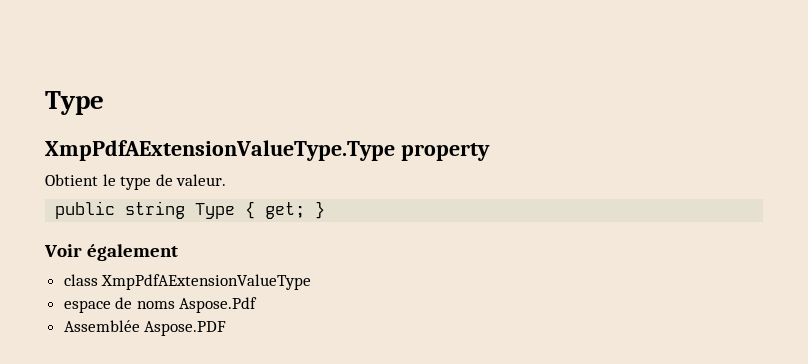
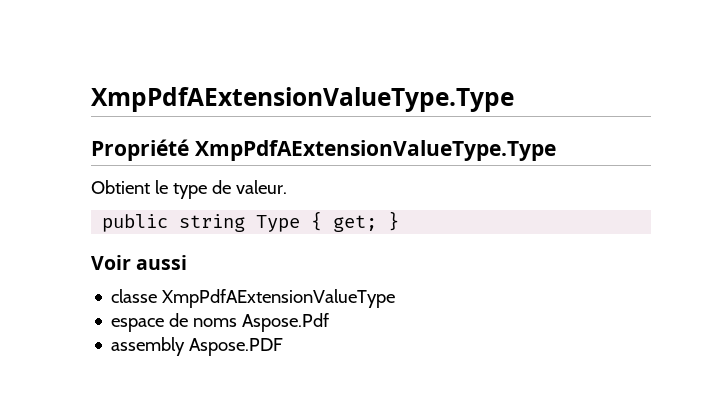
[45,91,104,115] [45,140,490,161] Type // XmpPdfAExtensionValueType.Type property -> [91,87,514,112] [91,139,556,161] XmpPdfAExtensionValueType.Type // Propriété XmpPdfAExtensionValueType.Type
[87,244,179,261] [63,274,98,286] également // class -> [136,255,188,270] [111,289,158,303] aussi // classe
[63,320,140,332] Assemblée -> [111,337,186,356] assembly

